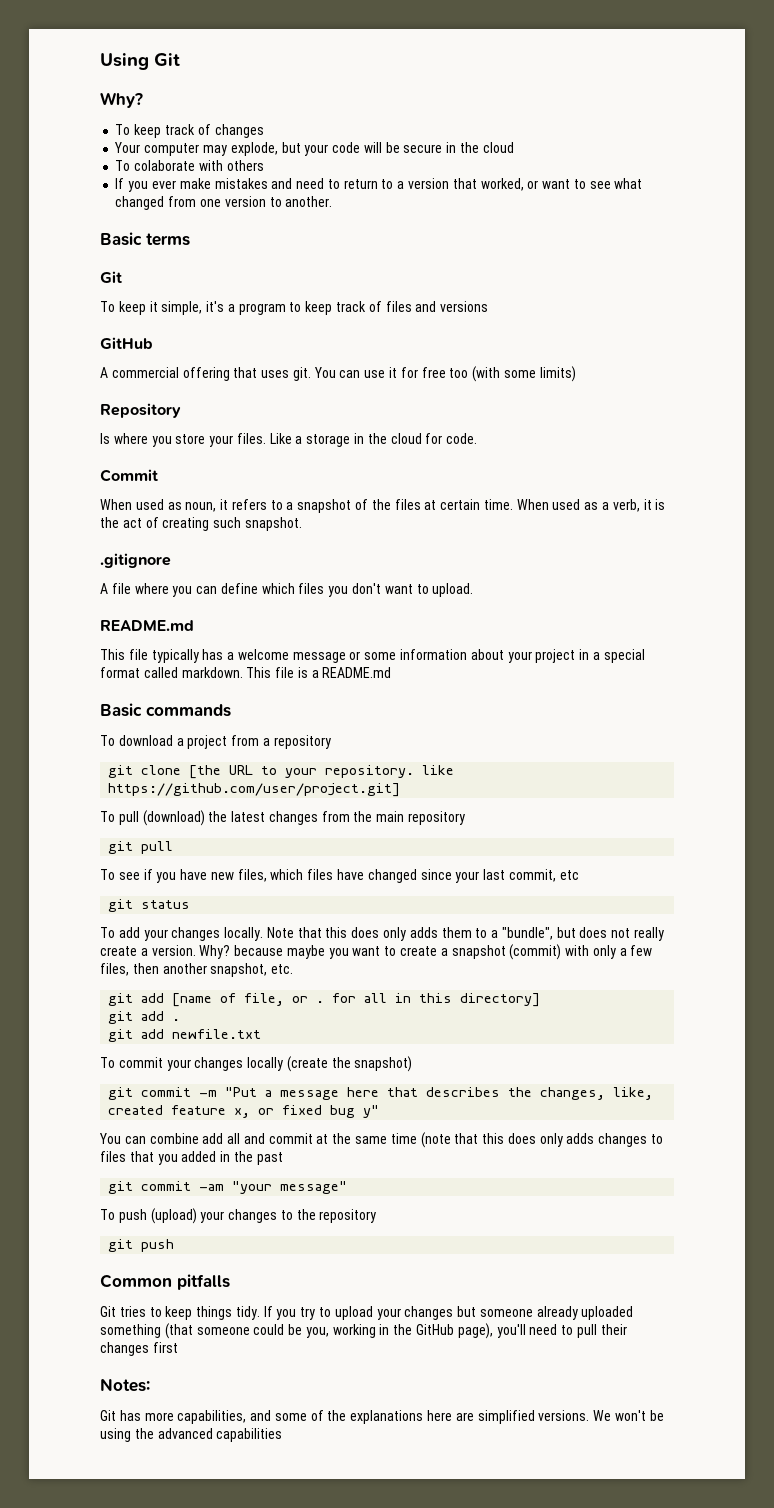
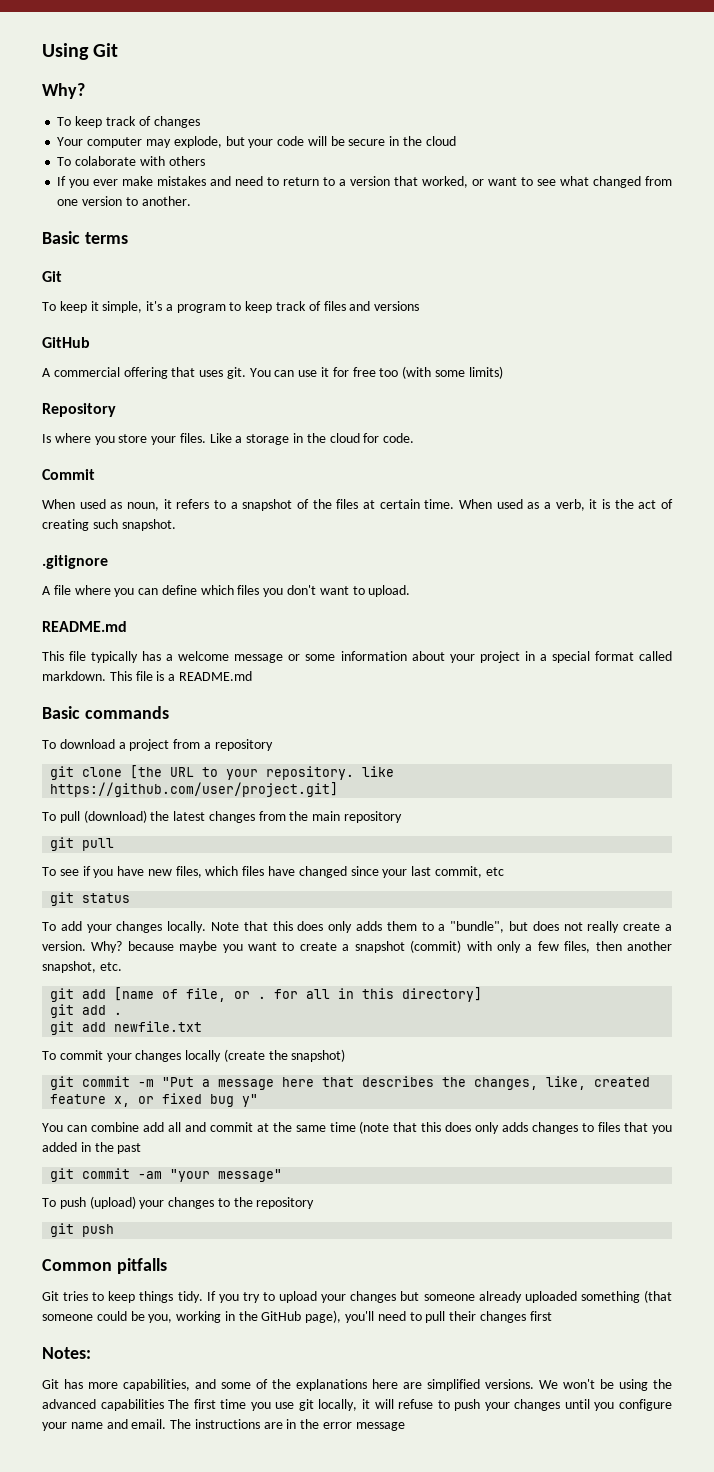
(283, 1435) none -> [168,1399,672,1411] [42,1419,405,1431] The first time you use git locally, it will refuse to push your changes until you configure your name and email. The instructions are in the error message

